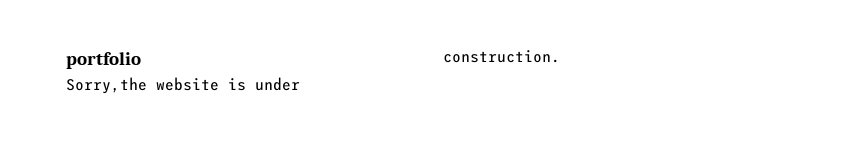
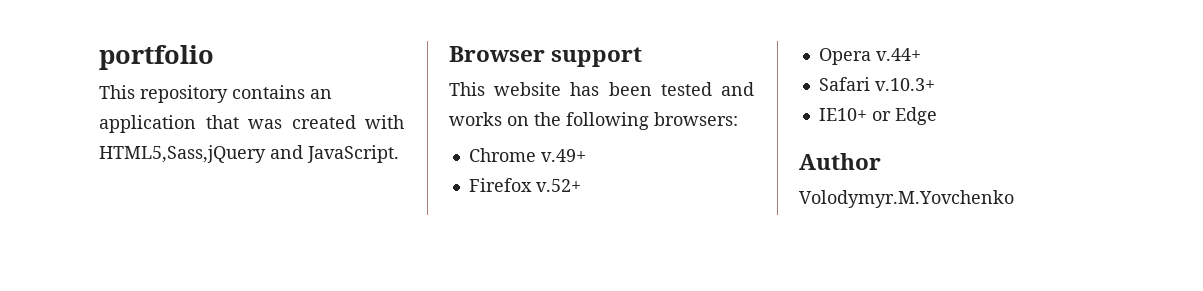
[66,77,300,94] [443,50,560,63] Sorry,the website is under construction. -> [99,85,332,103] [99,115,404,133] [99,145,399,163] [449,46,643,67] [449,82,754,96] [449,112,738,130] [468,148,586,162] [468,178,581,192] [818,48,921,65] [818,77,935,91] [818,107,937,125] [799,153,881,170] [799,190,1014,208] This repository contains an application that was created with HTML5,Sass,jQuery and JavaScript. // Browser support // This website has been tested and works on the following browsers: // Chrome v.49+ // Firefox v.52+ // Opera v.44+ // Safari v.10.3+ // IE10+ or Edge // Author // Volodymyr.M.Yovchenko

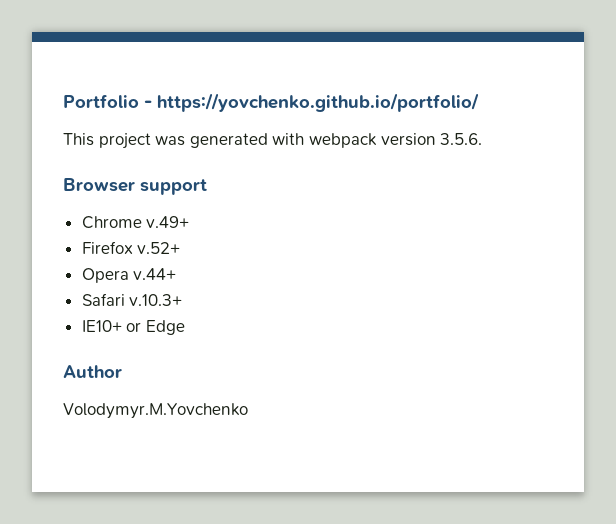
[99,45,214,70] [99,85,332,103] [99,115,404,133] [99,145,399,163] [449,46,643,67] [449,82,754,96] [449,112,738,130] portfolio // This repository contains an application that was created with HTML5,Sass,jQuery and JavaScript. // Browser support // This website has been tested and works on the following browsers: -> [63,93,479,112] [63,133,483,149] [63,178,207,195] Portfolio - https://yovchenko.github.io/portfolio/ // This project was generated with webpack version 3.5.6. // Browser support

